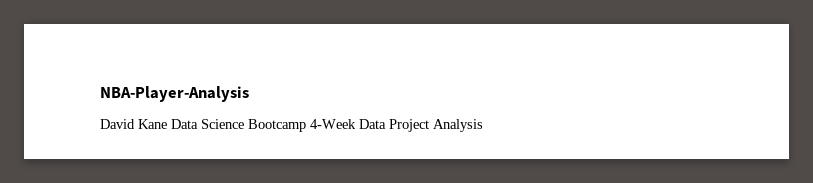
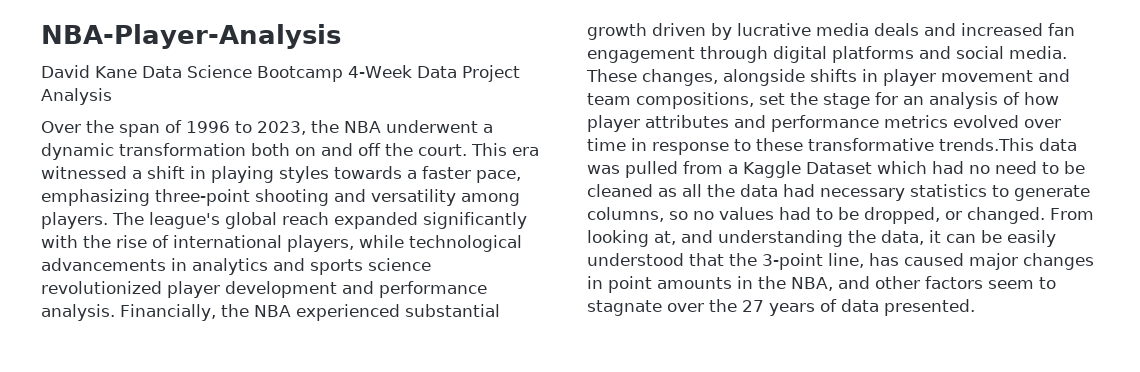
(483, 125) none -> [41,120,493,137] [41,143,539,160] [41,166,521,183] [41,189,520,206] [41,212,527,229] [41,235,522,252] [41,258,431,275] [41,281,487,298] [41,304,500,321] [587,23,1075,40] [587,46,1067,63] [586,69,1070,86] [587,92,1059,109] [587,115,1061,132] [587,138,1077,155] [587,161,1085,178] [587,184,1090,201] [587,207,1094,224] [587,230,1056,247] [587,253,1094,270] [587,276,1056,293] [587,299,975,316] // Over the span of 1996 to 2023, the NBA underwent a dynamic transformation both on and off the court. This era witnessed a shift in playing styles towards a faster pace, emphasizing three-point shooting and versatility among players. The league's global reach expanded significantly with the rise of international players, while technological advancements in analytics and sports science revolutionized player development and performance analysis. Financially, the NBA experienced substantial growth driven by lucrative media deals and increased fan engagement through digital platforms and social media. These changes, alongside shifts in player movement and team compositions, set the stage for an analysis of how player attributes and performance metrics evolved over time in response to these transformative trends.This data was pulled from a Kaggle Dataset which had no need to be cleaned as all the data had necessary statistics to generate columns, so no values had to be dropped, or changed. From looking at, and understanding the data, it can be easily understood that the 3-point line, has caused major changes in point amounts in the NBA, and other factors seem to stagnate over the 27 years of data presented.

